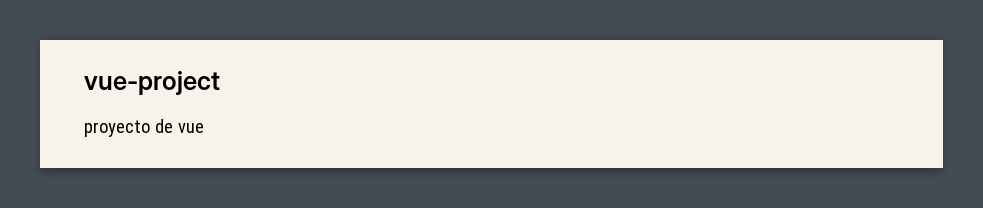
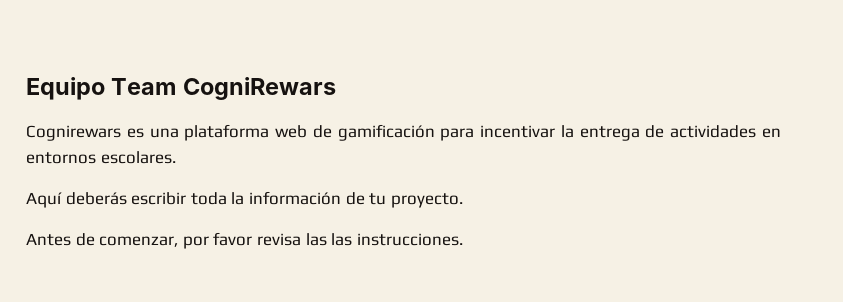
[84,71,220,95] [84,119,204,137] vue-project // proyecto de vue -> [26,77,336,100] [26,124,781,141] [26,151,176,164] [26,191,463,208] [26,232,463,249] Equipo Team CogniRewars // Cognirewars es una plataforma web de gamificación para incentivar la entrega de actividades en entornos escolares. // Aquí deberás escribir toda la información de tu proyecto. // Antes de comenzar, por favor revisa las las instrucciones.

